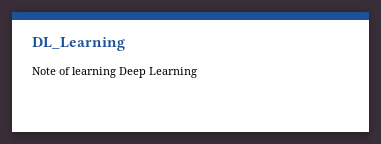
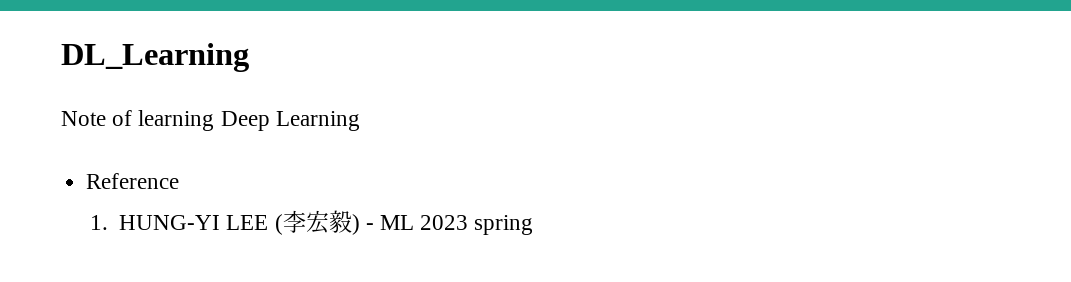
(197, 72) none -> [86,173,180,189] [89,210,534,235] // Reference // 1. HUNG-YI LEE (李宏毅) - ML 2023 spring

